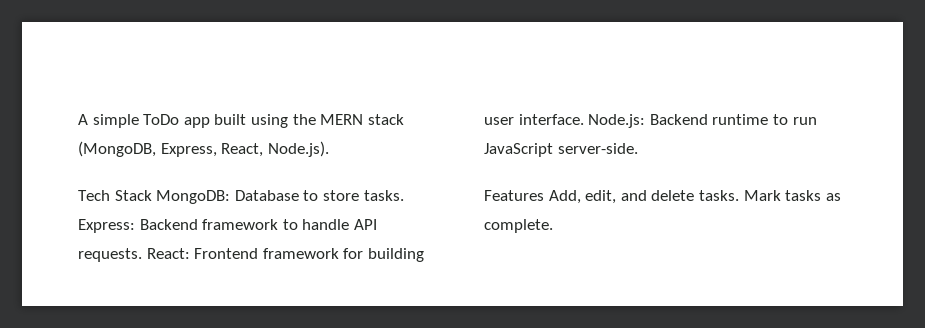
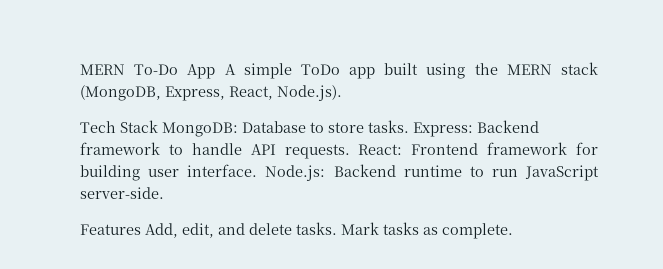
(78, 119) none -> [80,64,216,79] MERN To-Do App

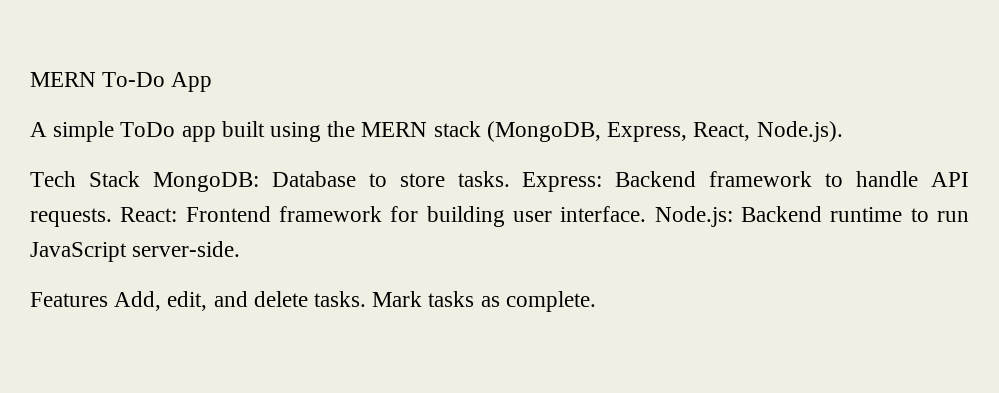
(216, 71) none -> (213, 82) //

